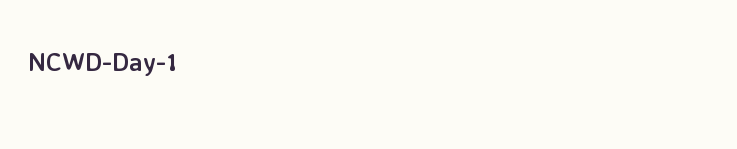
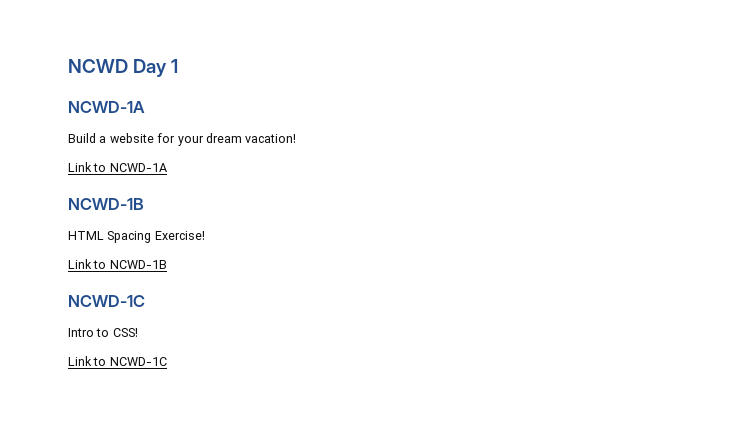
[28,53,177,76] NCWD-Day-1 -> [68,59,179,77] [68,101,145,113] [68,133,297,146] [68,162,167,172] [68,198,144,210] [68,231,205,243] [68,259,167,269] [68,295,145,307] [68,328,138,337] [68,356,167,366] NCWD Day 1 // NCWD-1A // Build a website for your dream vacation! // Link to NCWD-1A // NCWD-1B // HTML Spacing Exercise! // Link to NCWD-1B // NCWD-1C // Intro to CSS! // Link to NCWD-1C

